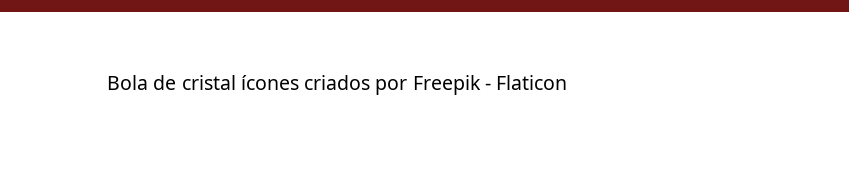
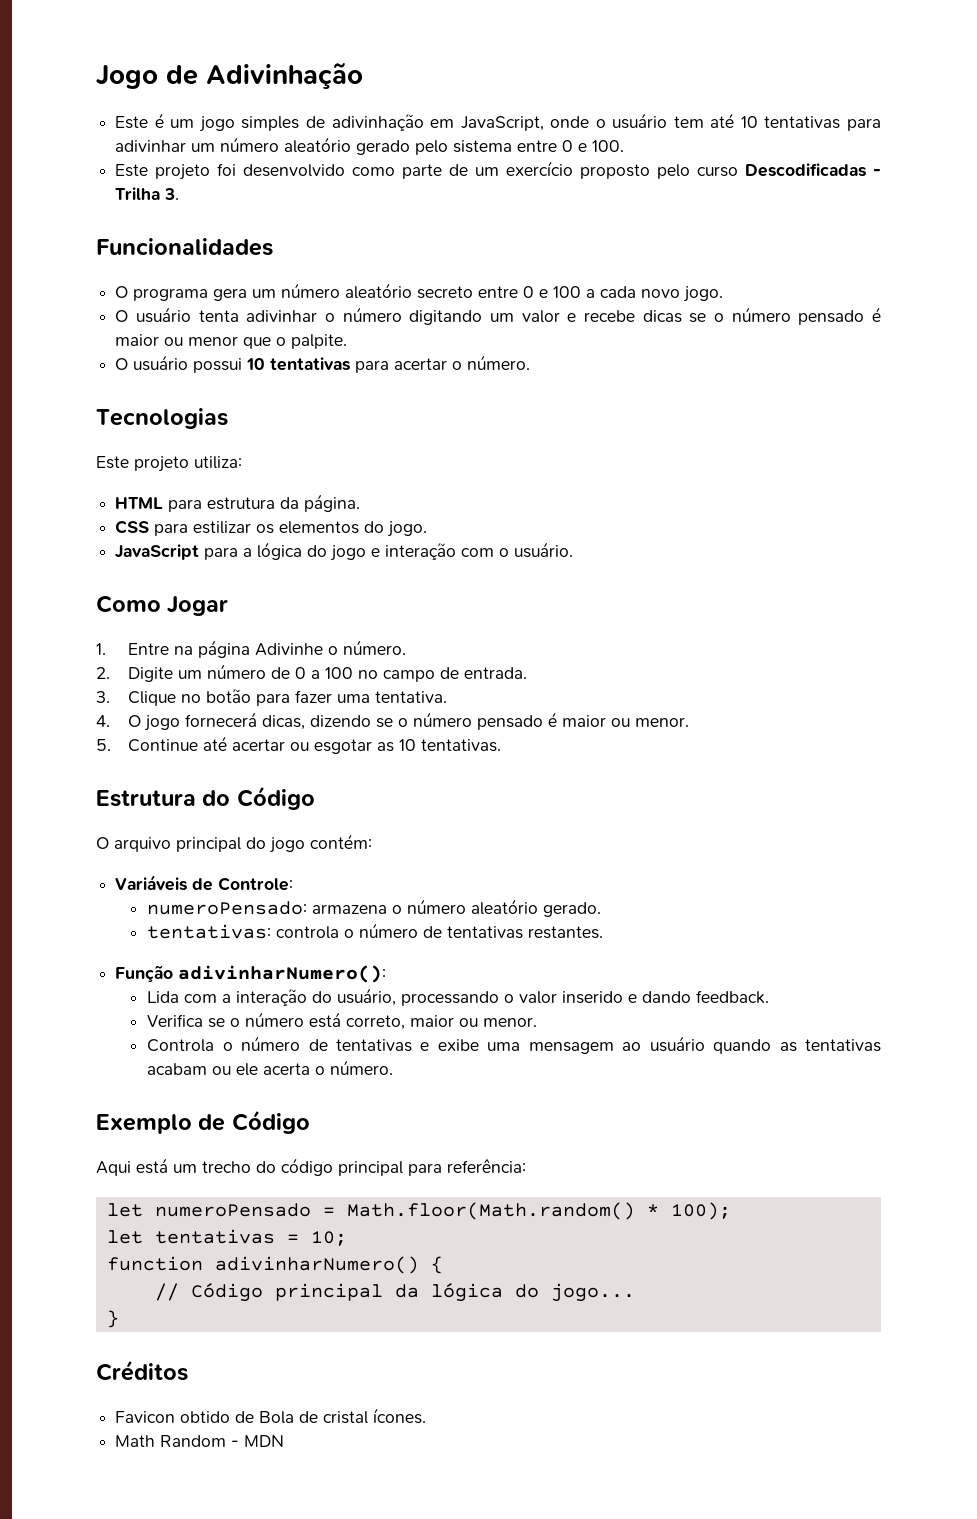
[107,75,568,95] Bola de cristal ícones criados por Freepik - Flaticon -> [96,63,363,89] [115,113,881,132] [115,137,625,155] [115,161,882,180] [115,187,180,200] [96,238,273,256] [115,283,724,302] [115,307,881,325] [115,334,348,349] [115,355,531,373] [96,408,228,429] [96,456,242,472] [115,494,361,512] [115,520,428,537] [115,542,574,561] [96,595,229,616] [96,640,406,658] [96,664,527,682] [96,689,447,706] [96,712,689,731] [96,736,501,754] [96,786,315,810] [96,834,372,853] [115,875,294,891] [147,899,602,917] [147,923,604,939] [115,965,387,983] [147,988,770,1006] [147,1012,538,1030] [147,1036,881,1054] [147,1060,394,1076] [96,1110,310,1134] [96,1158,526,1176] [106,1202,731,1220] [106,1229,347,1246] [106,1256,443,1274] [154,1283,635,1302] [106,1310,119,1328] [96,1360,188,1381] [115,1408,427,1424] [115,1435,285,1447] Jogo de Adivinhação // Este é um jogo simples de adivinhação em JavaScript, onde o usuário tem até 10 tentativas para adivinhar um número aleatório gerado pelo sistema entre 0 e 100. // Este projeto foi desenvolvido como parte de um exercício proposto pelo curso Descodificadas - Trilha 3. // Funcionalidades // O programa gera um número aleatório secreto entre 0 e 100 a cada novo jogo. // O usuário tenta adivinhar o número digitando um valor e recebe dicas se o número pensado é maior ou menor que o palpite. // O usuário possui 10 tentativas para acertar o número. // Tecnologias // Este projeto utiliza: // HTML para estrutura da página. // CSS para estilizar os elementos do jogo. // JavaScript para a lógica do jogo e interação com o usuário. // Como Jogar // 1. Entre na página Adivinhe o número. // 2. Digite um número de 0 a 100 no campo de entrada. // 3. Clique no botão para fazer uma tentativa. // 4. O jogo fornecerá dicas, dizendo se o número pensado é maior ou menor. // 5. Continue até acertar ou esgotar as 10 tentativas. // Estrutura do Código // O arquivo principal do jogo contém: // Variáveis de Controle: // numeroPensado: armazena o número aleatório gerado. // tentativas: controla o número de tentativas restantes. // Função adivinharNumero(): // Lida com a interação do usuário, processando o valor inserido e dando feedback. // Verifica se o número está correto, maior ou menor. // Controla o número de tentativas e exibe uma mensagem ao usuário quando as tentativas acabam ou ele acerta o número. // Exemplo de Código // Aqui está um trecho do código principal para referência: // let numeroPensado = Math.floor(Math.random() * 100); // let tentativas = 10; // function adivinharNumero() { // // Código principal da lógica do jogo... // } // Créditos // Favicon obtido de Bola de cristal ícones. // Math Random - MDN

